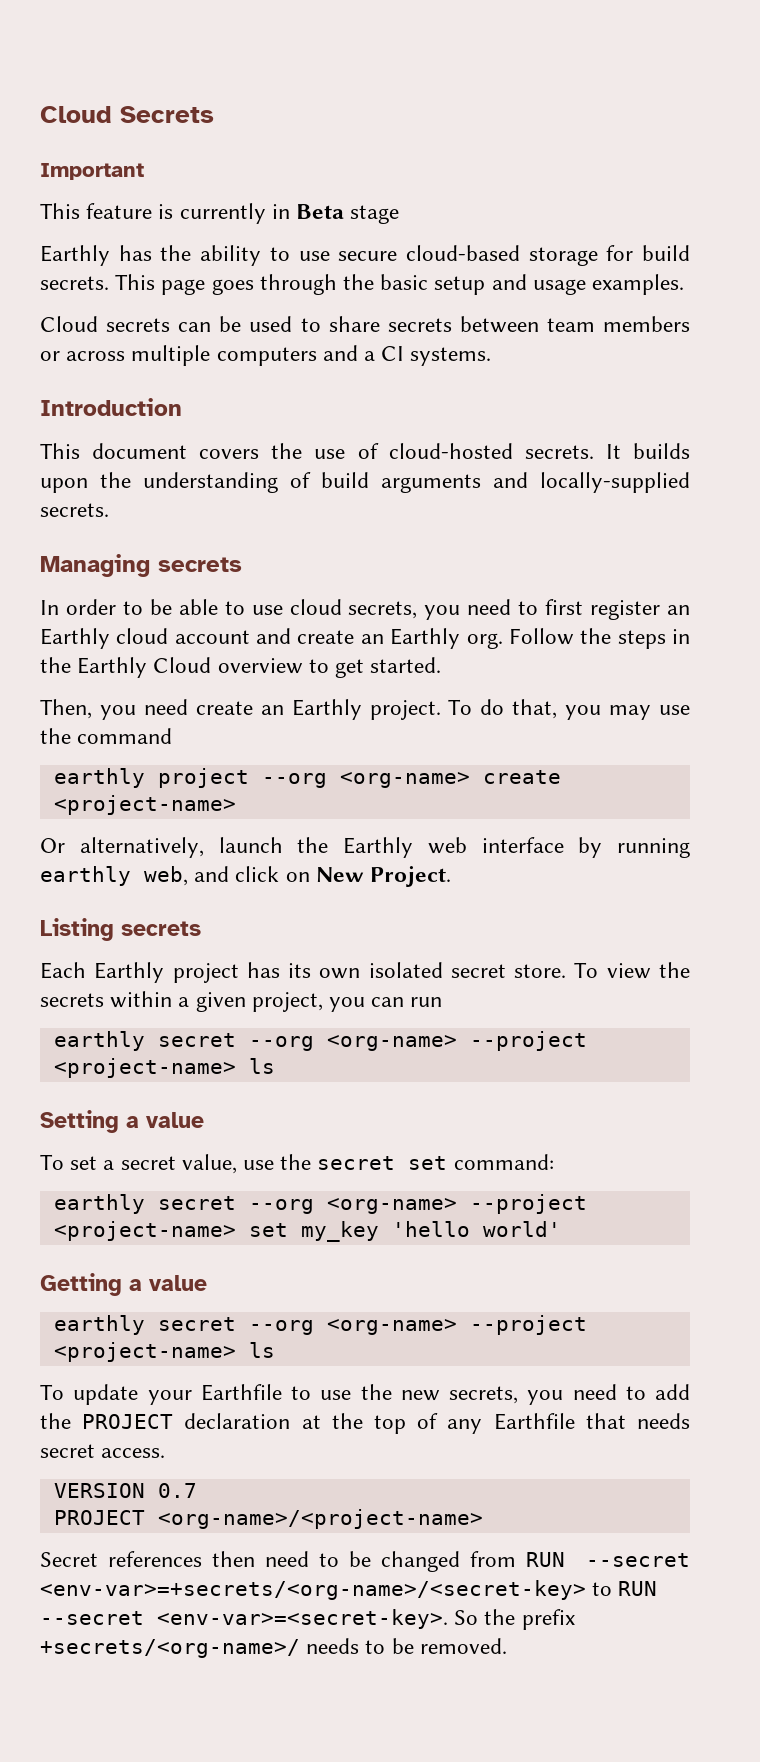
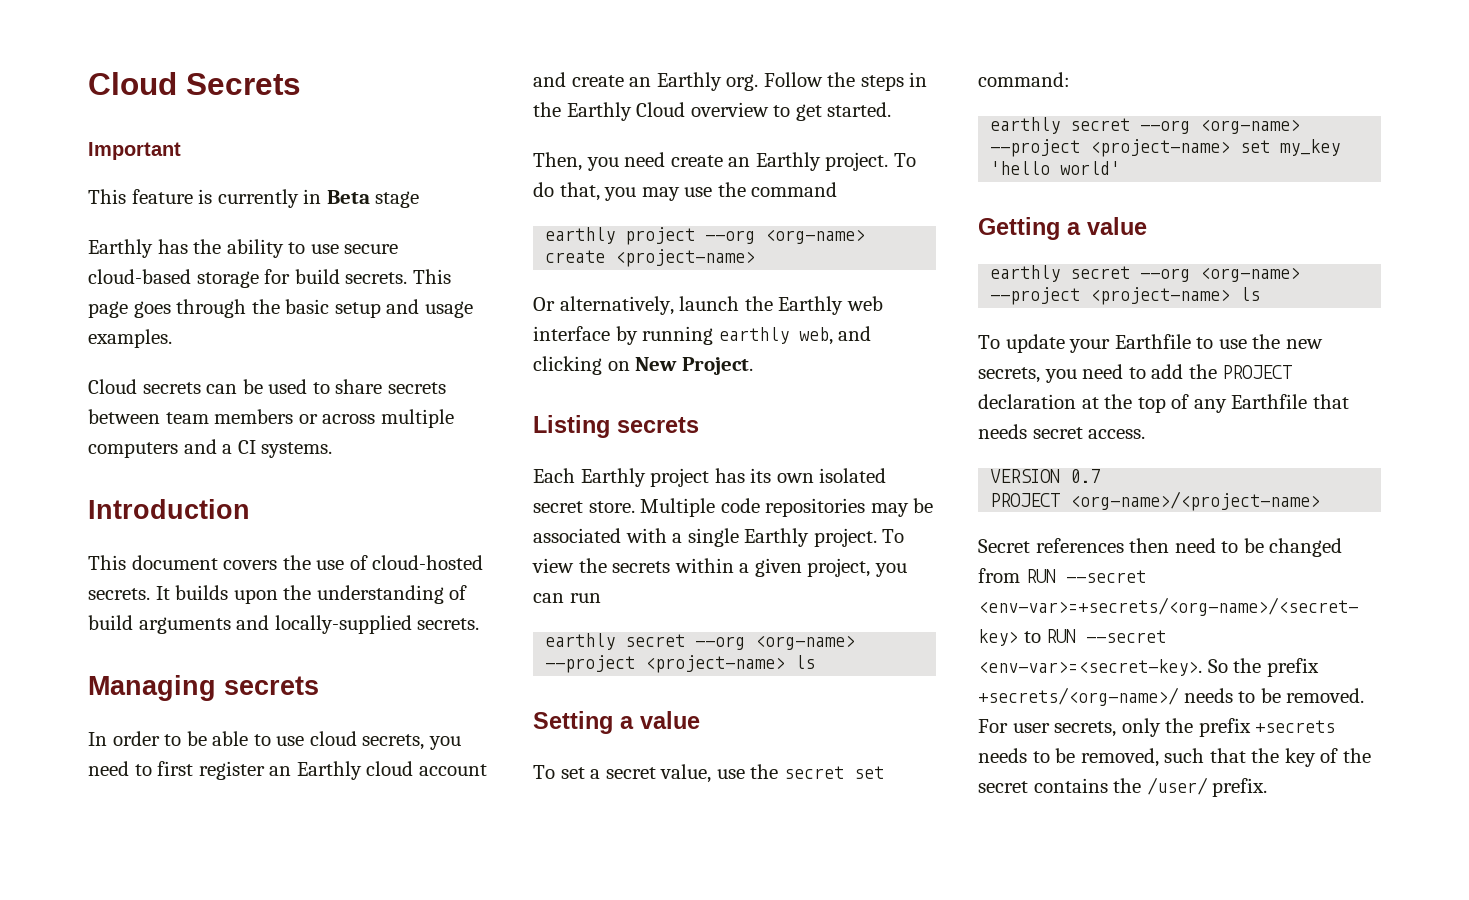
[235,866,280,882] click -> [533,356,602,375] clicking
(567, 971) none -> [640,498,934,517] [533,528,877,547] Multiple code repositories may be associated with a single Earthly project.
(507, 1646) none -> [978,718,1336,737] [978,748,1371,767] [978,777,1268,797] For user secrets, only the prefix +secrets needs to be removed, such that the key of the secret contains the /user/ prefix.

